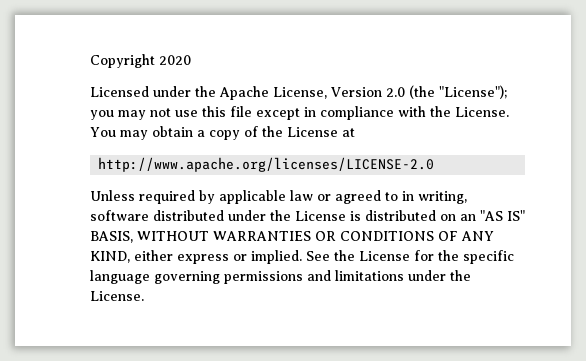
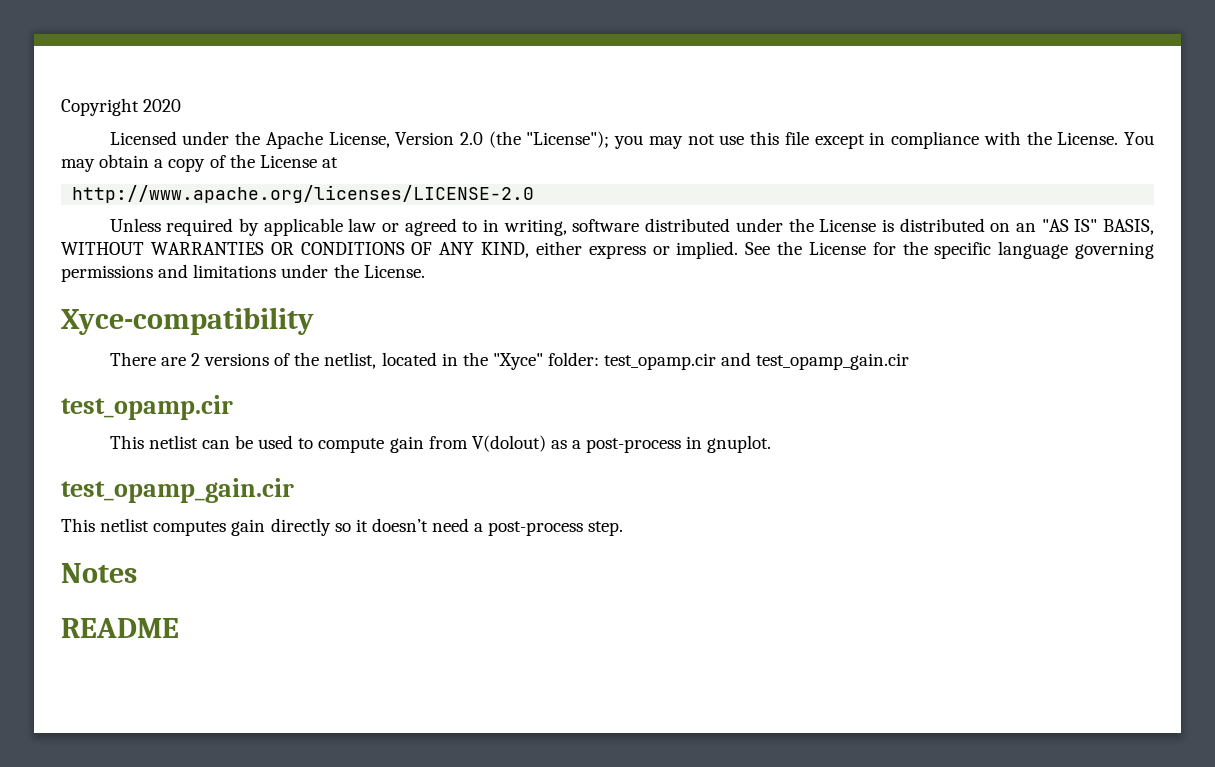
(144, 296) none -> [61,307,314,335] [109,352,910,370] [61,395,233,420] [109,435,772,453] [61,478,294,503] [61,518,624,536] [61,563,137,583] [61,618,179,638] // Xyce-compatibility // There are 2 versions of the netlist, located in the "Xyce" folder: test_opamp.cir and test_opamp_gain.cir // test_opamp.cir // This netlist can be used to compute gain from V(dolout) as a post-process in gnuplot. // test_opamp_gain.cir // This netlist computes gain directly so it doesn’t need a post-process step. // Notes // README

